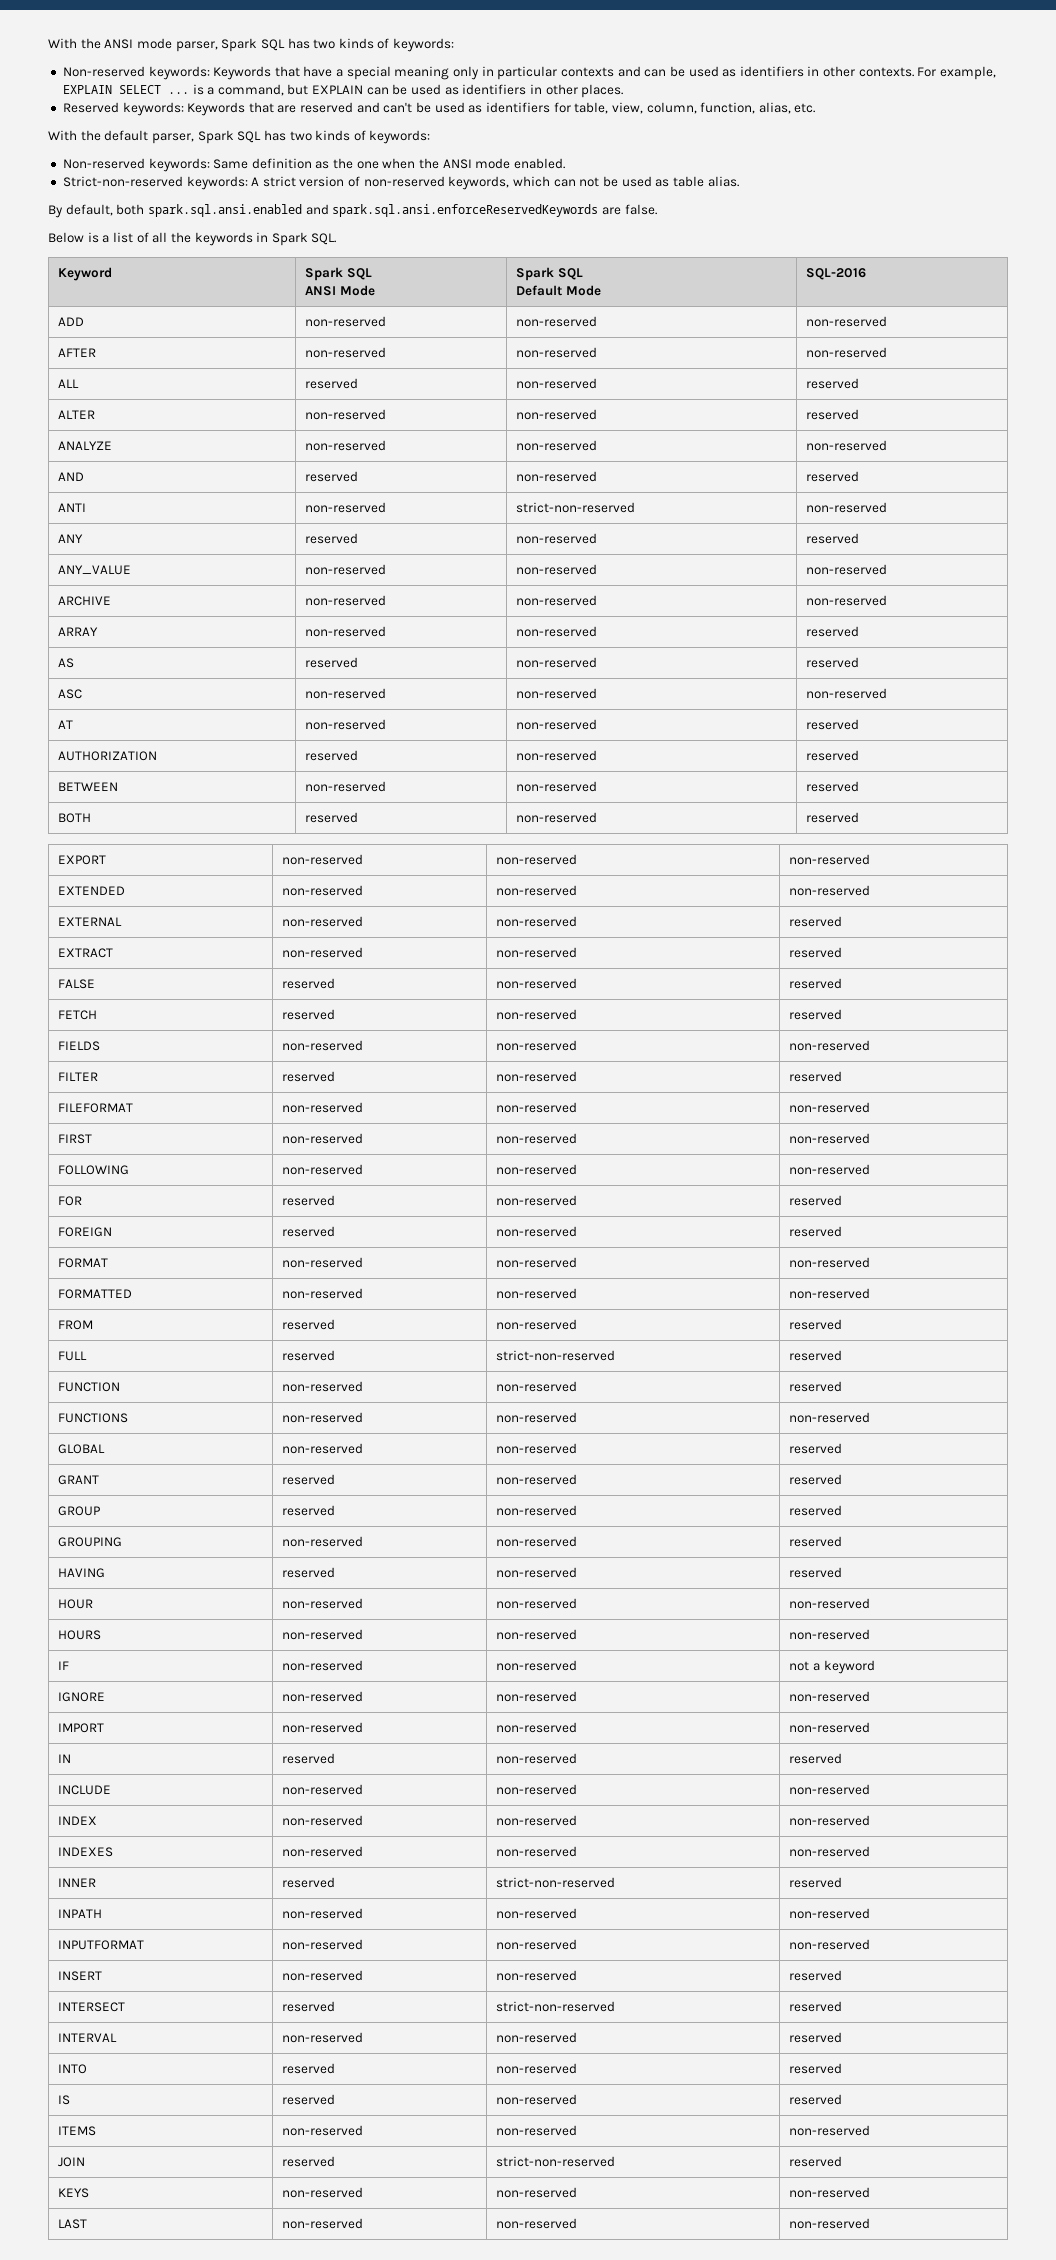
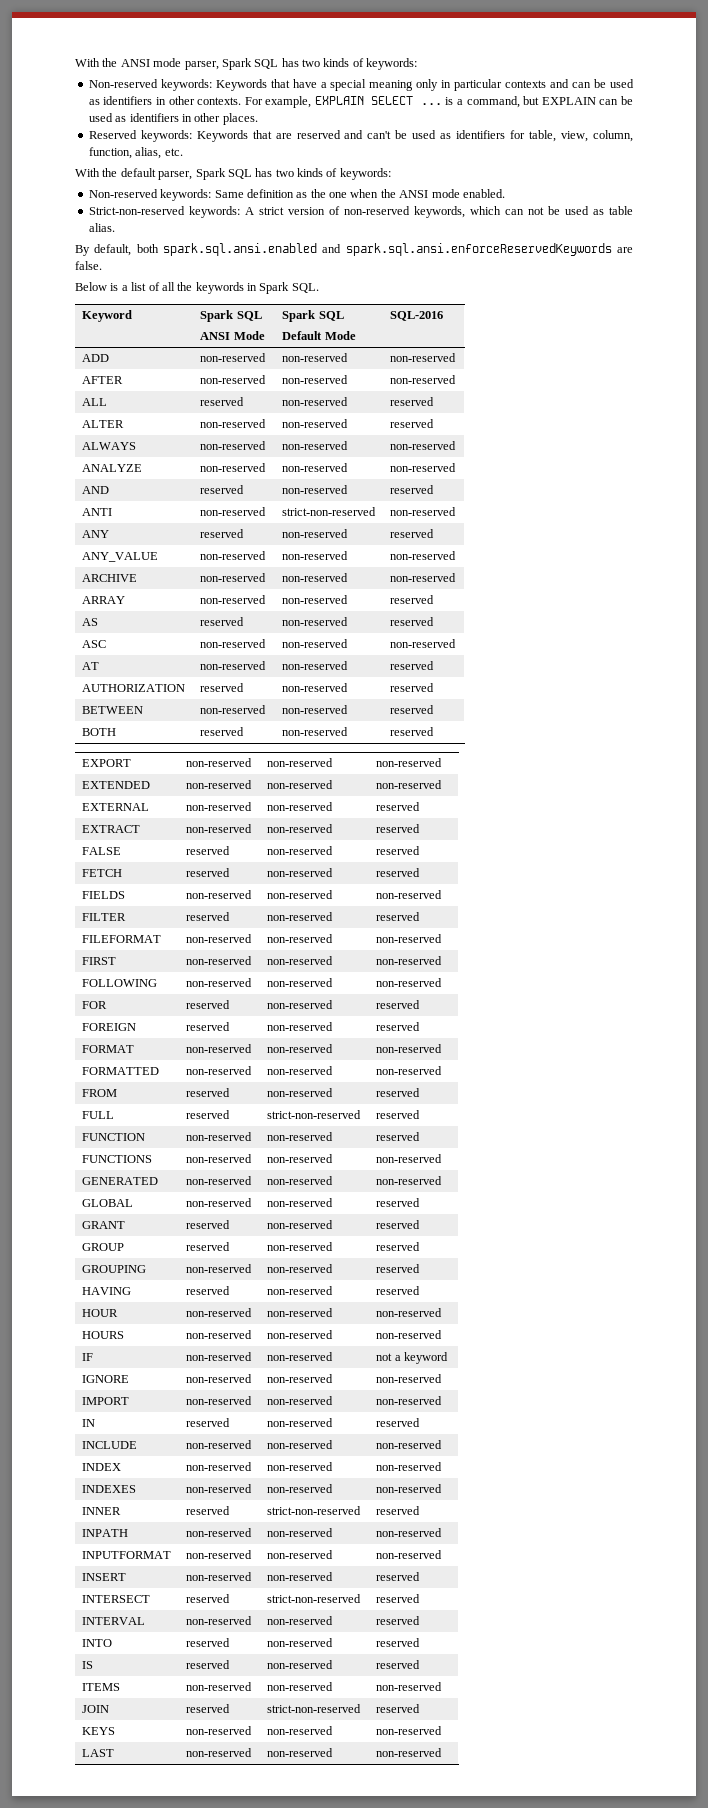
(860, 414) none -> [82,442,137,450] [200,441,267,450] [282,441,349,450] [390,441,457,450] // ALWAYS | non-reserved | non-reserved | non-reserved
(871, 1417) none -> [82,1177,159,1185] [186,1176,253,1185] [267,1176,334,1185] [376,1176,443,1185] // GENERATED | non-reserved | non-reserved | non-reserved

